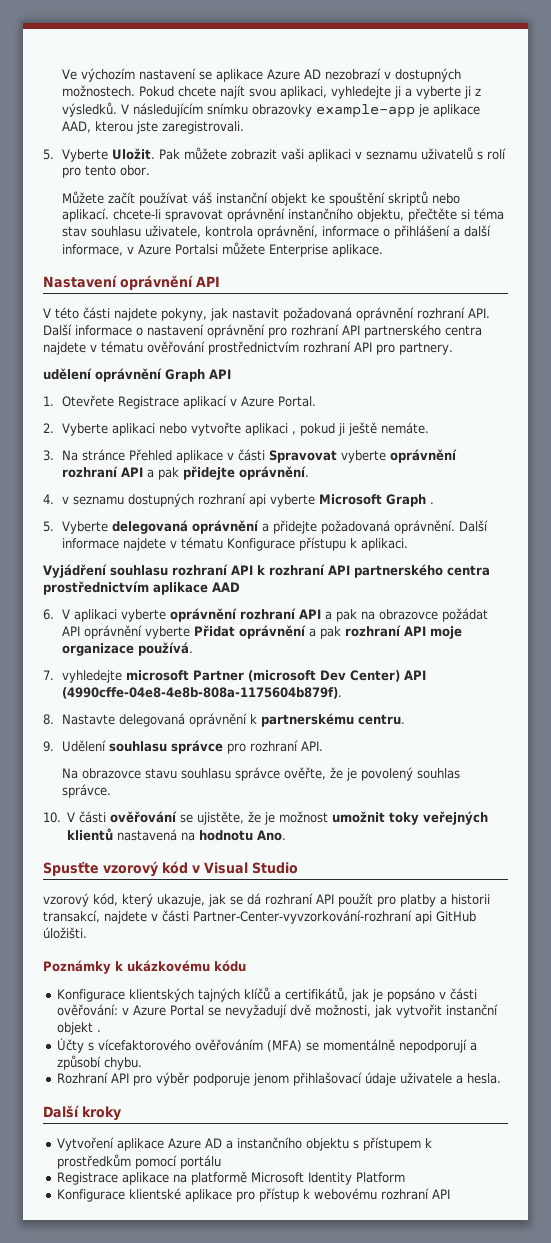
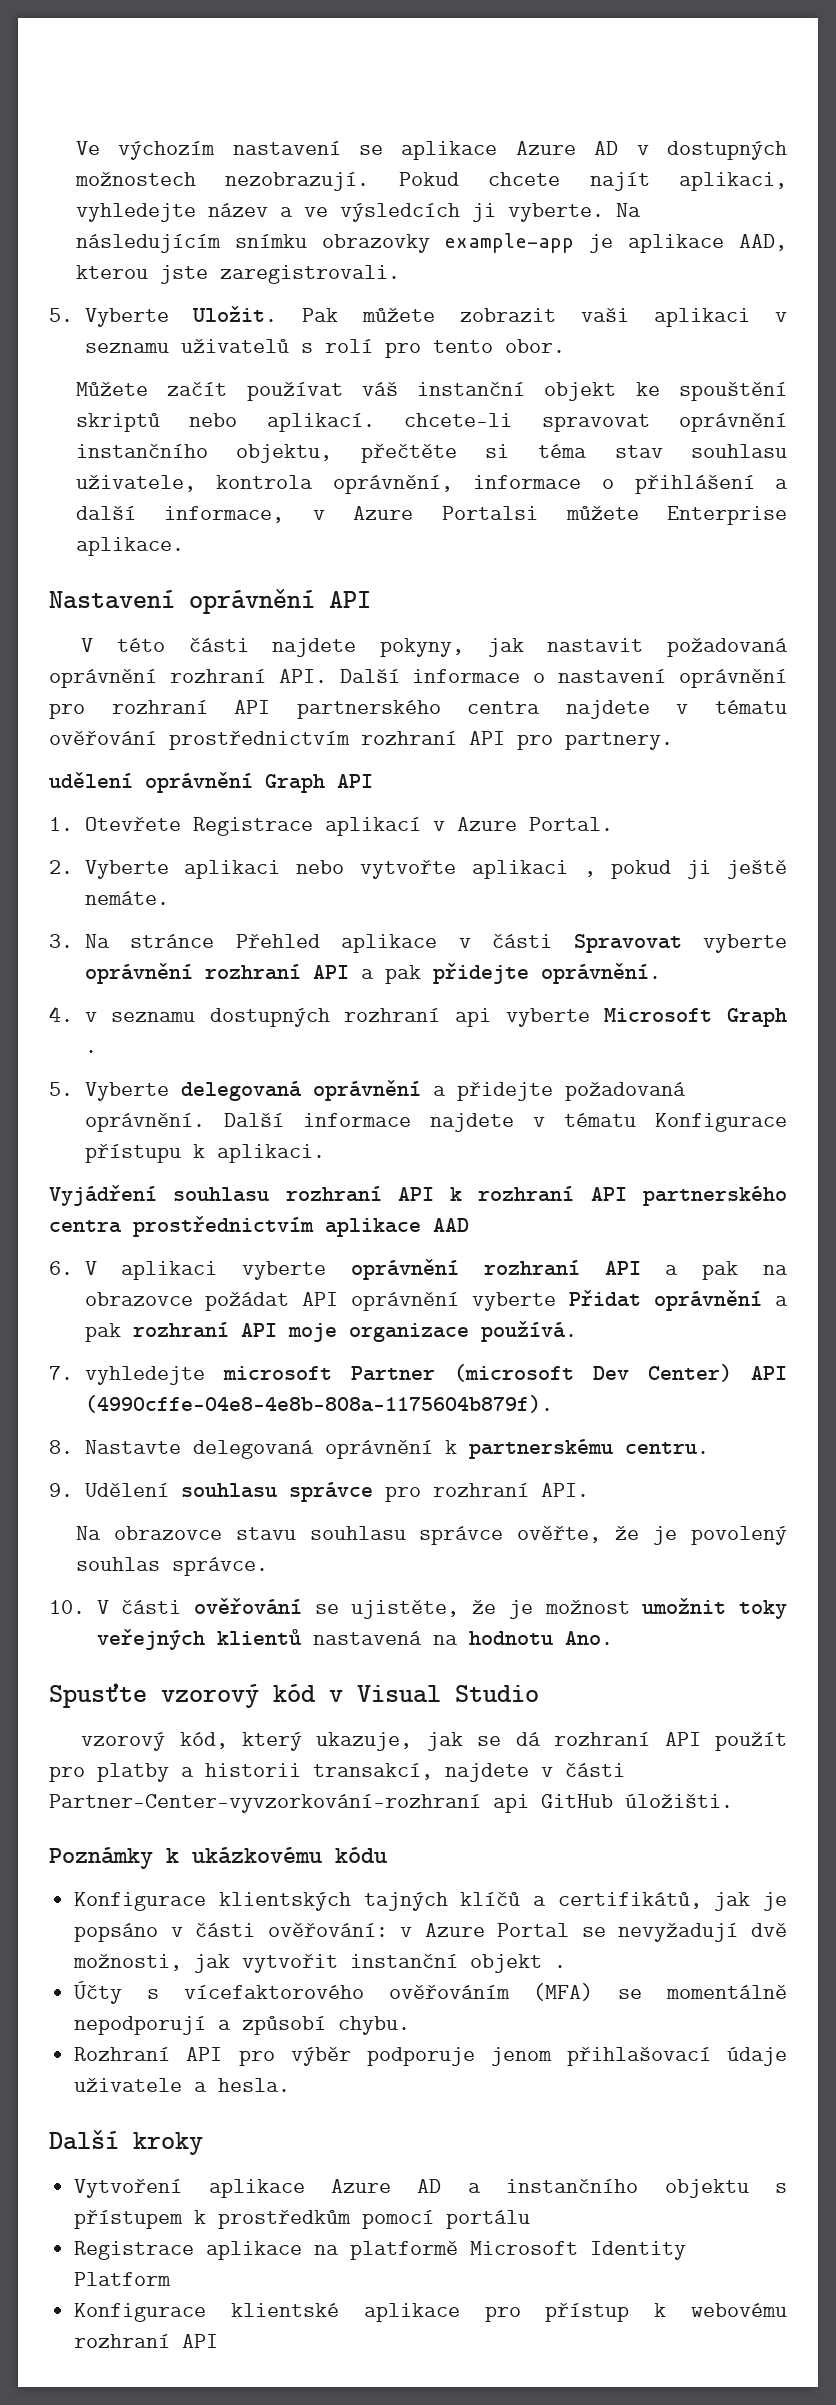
[325,68,382,80] nezobrazí -> (619, 148) none
[62,85,136,97] možnostech. -> [74,172,370,191] možnostech nezobrazují.
[249,88,277,97] svou -> (650, 181) none
[394,86,482,99] [62,102,130,117] ji a vyberte ji z výsledků. V -> [207,203,641,222] název a ve výsledcích ji vyberte. Na

